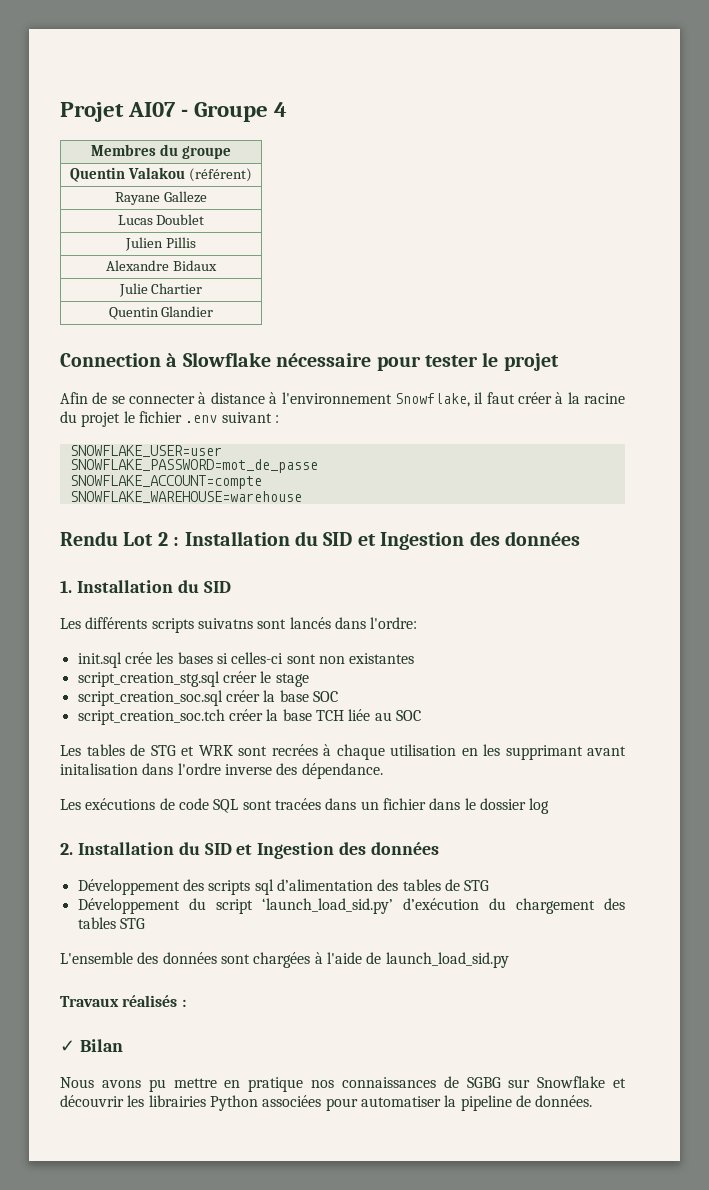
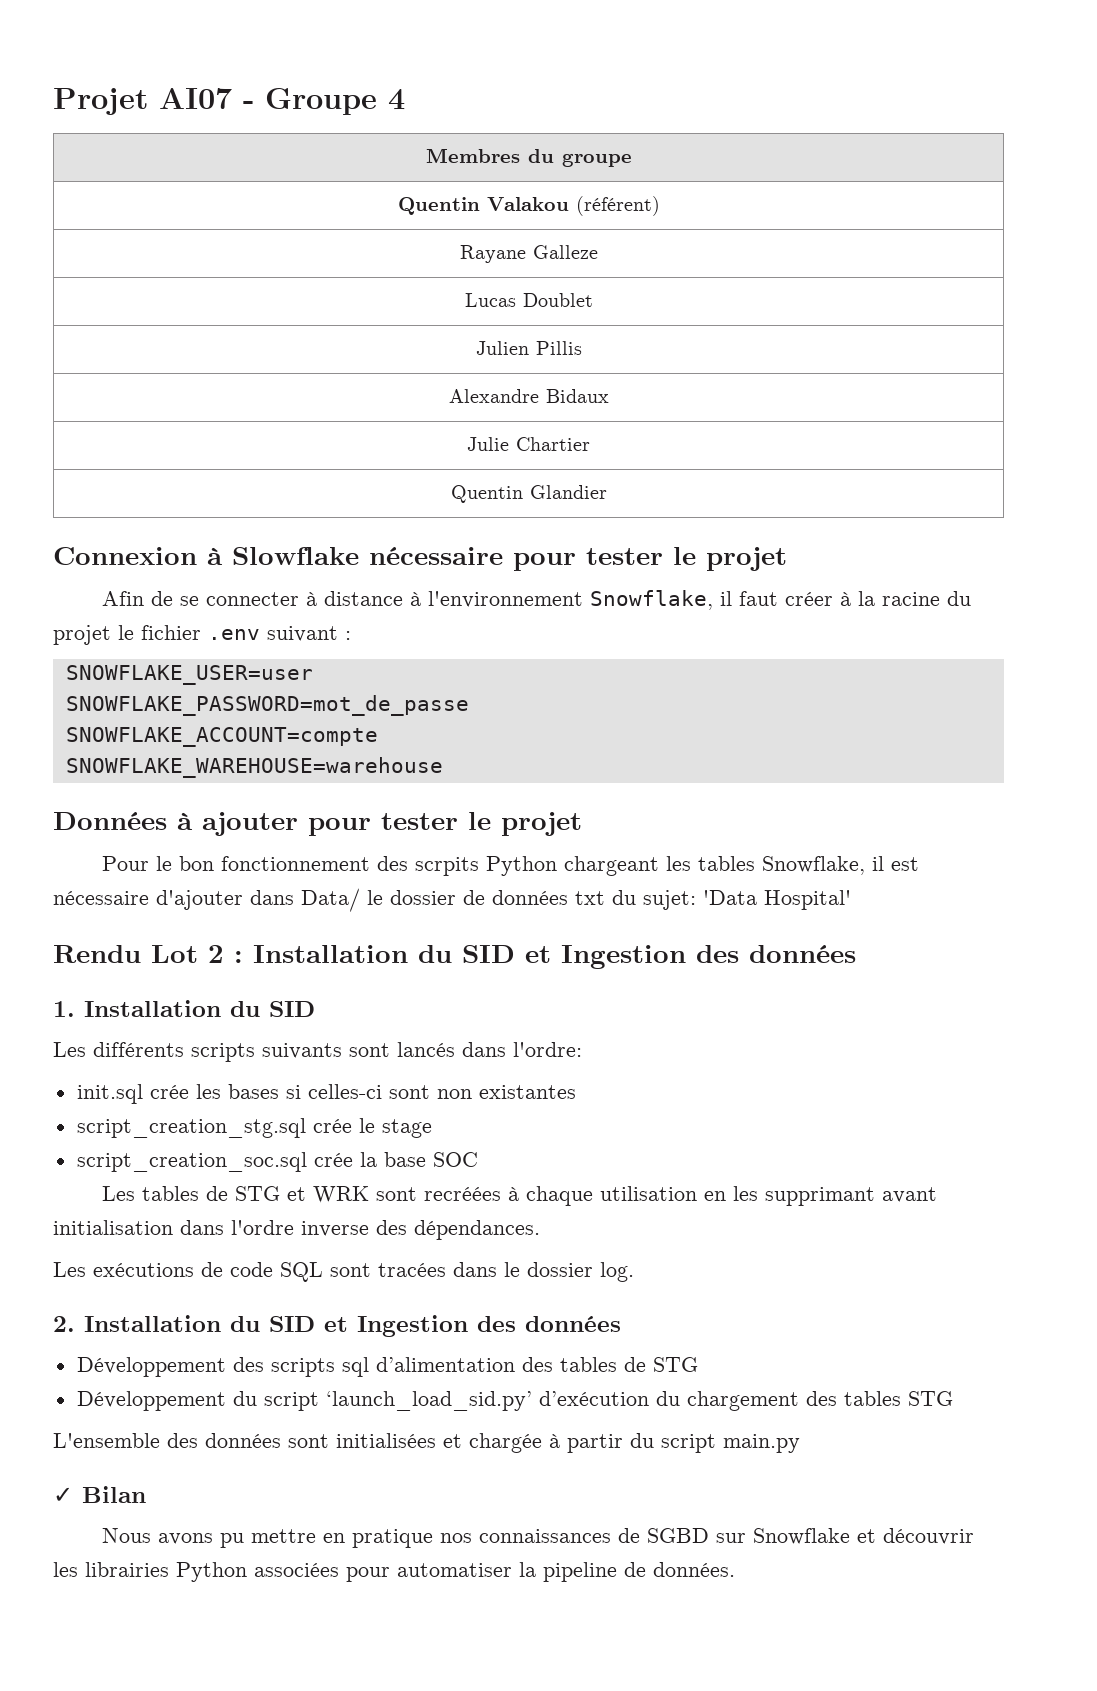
[60,353,161,367] Connection -> [53,547,197,565] Connexion
(302, 497) none -> [53,812,582,836] [102,856,920,876] [53,888,851,912] // Données à ajouter pour tester le projet // Pour le bon fonctionnement des scrpits Python chargeant les tables Snowflake, il est nécessaire d'ajouter dans Data/ le dossier de données txt du sujet: 'Data Hospital'
[197,618,253,629] suivatns -> [262,1043,342,1059] suivants
[222,671,257,683] créer -> [312,1119,352,1133] crée
[225,690,260,702] créer -> [313,1153,353,1167] crée
[77,709,421,725] // script_creation_soc.tch créer la base TCH liée au SOC -> (478, 1159) none
[271,744,318,756] recrées -> [424,1187,502,1201] recréées
[60,763,138,775] initalisation -> [53,1220,173,1235] initialisation
[301,763,383,779] dépendance. -> [414,1220,540,1240] dépendances.
[360,798,550,814] un fichier dans le dossier log -> [504,1262,634,1282] le dossier log.
[253,952,509,968] [60,995,186,1007] chargées à l'aide de launch_load_sid.py // Travaux réalisés : -> [336,1433,800,1453] initialisées et chargée à partir du script main.py
[466,1077,501,1088] SGBG -> [647,1528,710,1543] SGBD

